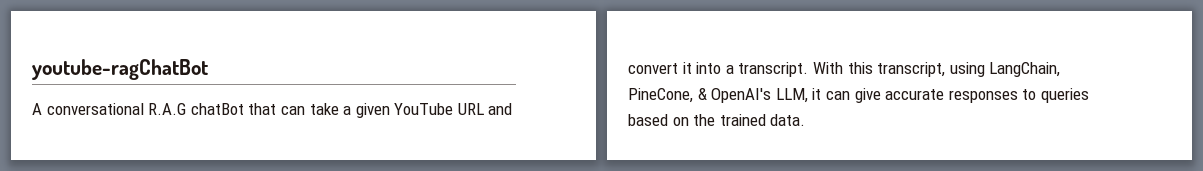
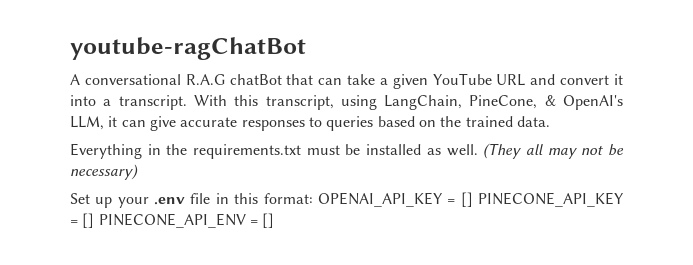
(806, 120) none -> [70,143,624,159] [70,164,138,180] [70,192,624,208] [70,213,275,228] // Everything in the requirements.txt must be installed as well. (They all may not be necessary) // Set up your .env file in this format: OPENAI_API_KEY = [] PINECONE_API_KEY = [] PINECONE_API_ENV = []

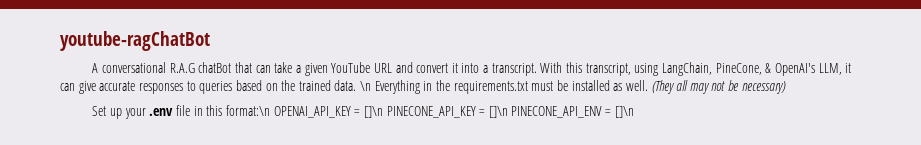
(550, 121) // -> [360,81,372,91] \n
[263,193,313,204] format: -> [225,105,270,116] format:\n
[460,192,473,207] [] -> [363,106,383,118] []\n
[82,213,95,228] [] -> [488,106,508,118] []\n
[262,213,275,228] [] -> [614,106,634,118] []\n

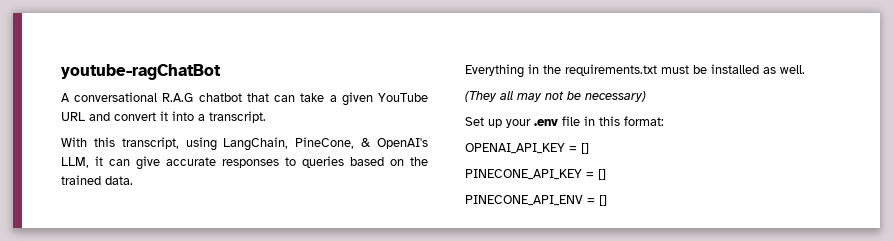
[198,62,232,73] chatBot -> [198,93,242,102] chatbot
(537, 69) none -> (266, 117) //
[360,81,372,91] \n -> (133, 180) //
(648, 85) none -> (805, 69) //
[225,105,270,116] format:\n -> [624,116,664,126] format: //
[363,106,383,118] []\n -> [581,143,589,154] [] //
[488,106,508,118] []\n -> [598,169,606,180] [] //
[614,106,634,118] []\n -> [599,195,607,206] []

